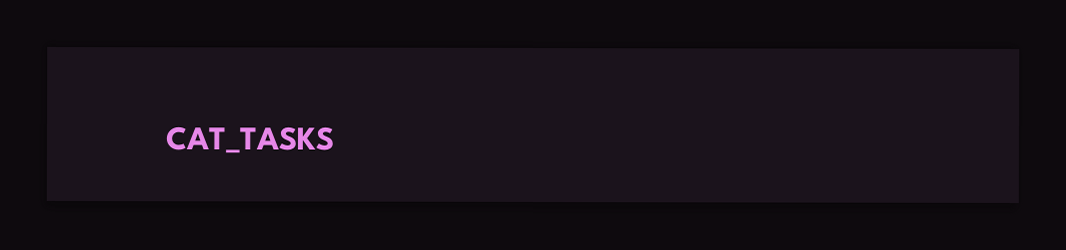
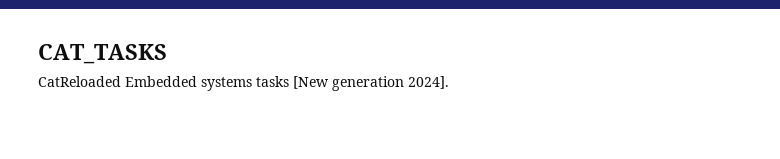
(334, 140) none -> [38,76,449,91] // CatReloaded Embedded systems tasks [New generation 2024].

